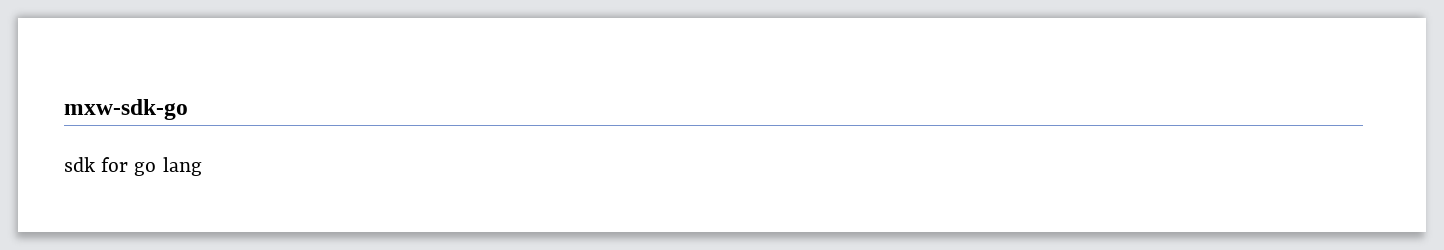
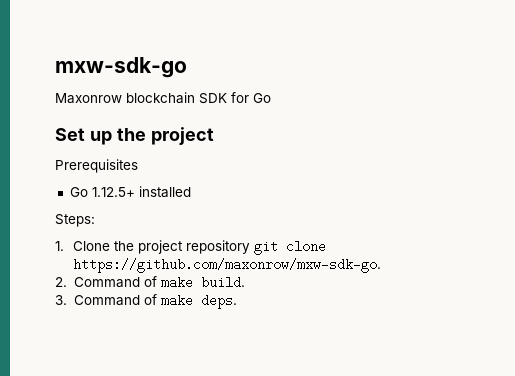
[64,157,202,176] sdk for go lang -> [55,92,271,104] [55,127,214,145] [55,159,138,173] [69,186,191,198] [55,214,95,227] [55,240,327,255] [73,258,382,273] [55,276,245,289] [55,294,237,309] Maxonrow blockchain SDK for Go // Set up the project // Prerequisites // Go 1.12.5+ installed // Steps: // 1. Clone the project repository git clone https://github.com/maxonrow/mxw-sdk-go. // 2. Command of make build. // 3. Command of make deps.

